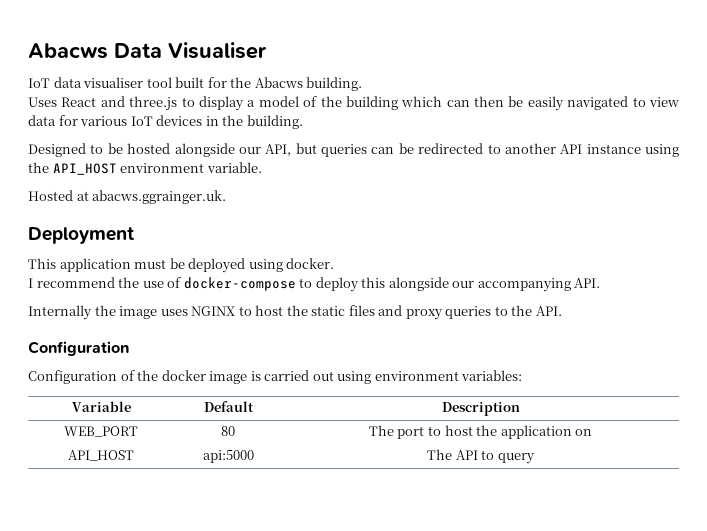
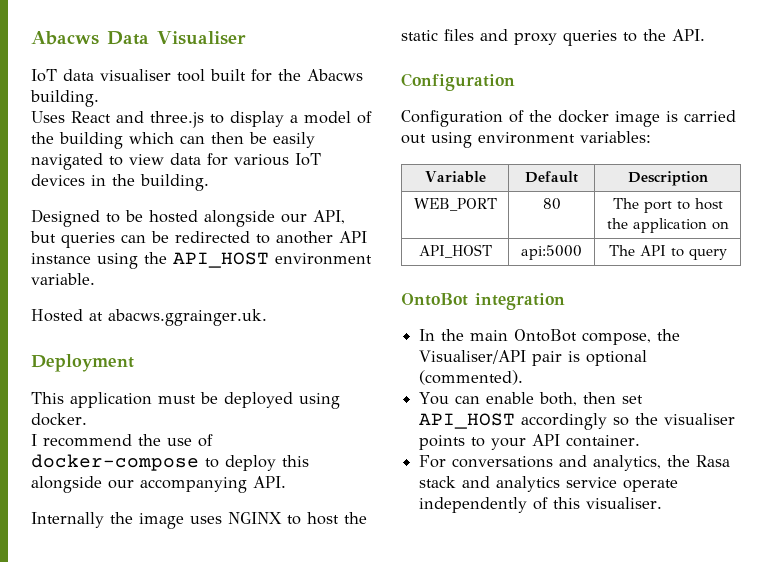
(535, 458) none -> [401,293,565,310] [419,329,681,345] [419,350,648,366] [419,370,524,385] [419,392,644,406] [419,413,736,430] [419,434,641,450] [419,455,731,471] [419,476,679,492] [419,497,663,513] // OntoBot integration // In the main OntoBot compose, the Visualiser/API pair is optional (commented). // You can enable both, then set API_HOST accordingly so the visualiser points to your API container. // For conversations and analytics, the Rasa stack and analytics service operate independently of this visualiser.

